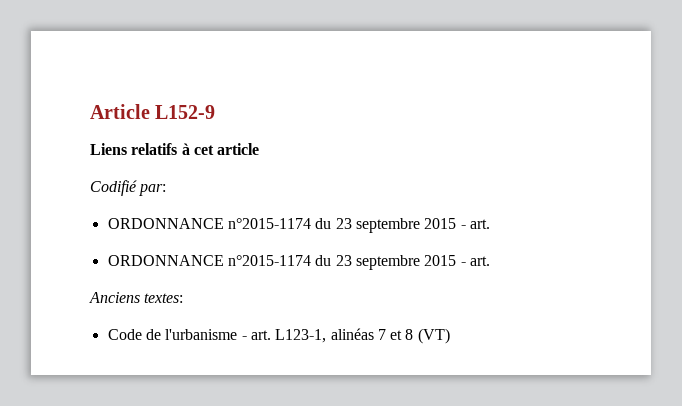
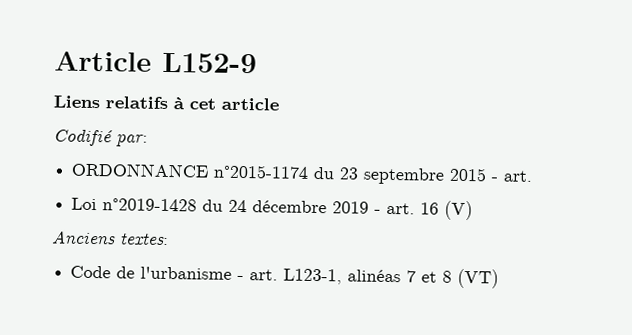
[107,255,490,270] ORDONNANCE n°2015-1174 du 23 septembre 2015 - art. -> [71,197,474,221] Loi n°2019-1428 du 24 décembre 2019 - art. 16 (V)

